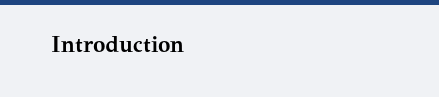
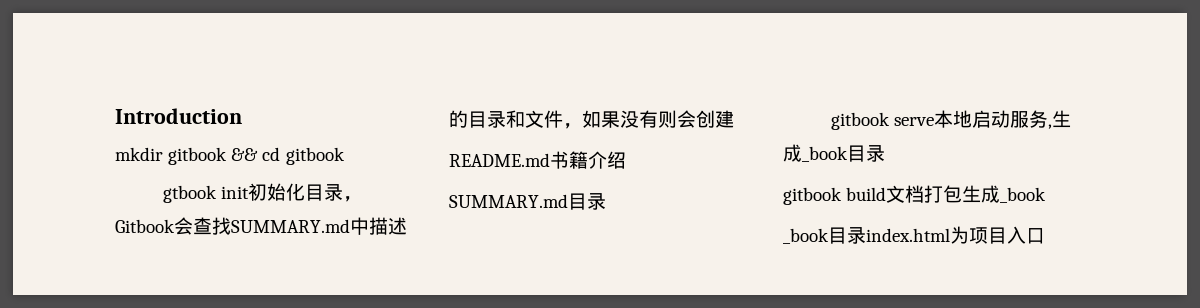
(184, 44) none -> [115,147,345,165] [162,183,362,203] [115,217,407,235] [449,110,734,129] [449,151,626,169] [449,193,606,210] [830,110,1071,130] [783,144,885,162] [783,185,1047,205] [783,226,1045,244] // mkdir gitbook && cd gitbook // gtbook init初始化目录，Gitbook会查找SUMMARY.md中描述的目录和文件，如果没有则会创建 // README.md书籍介绍 // SUMMARY.md目录 // gitbook serve本地启动服务,生成_book目录 // gitbook build文档打包生成_book // _book目录index.html为项目入口

